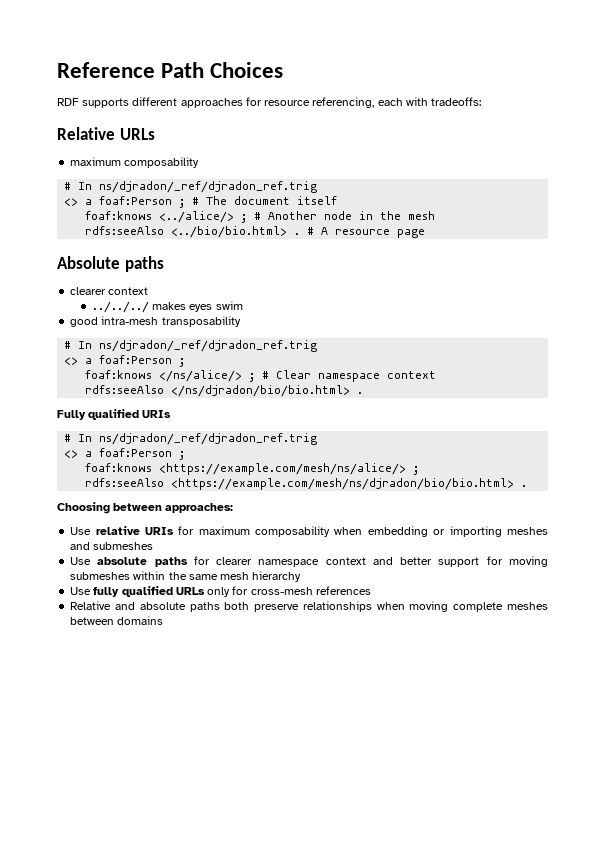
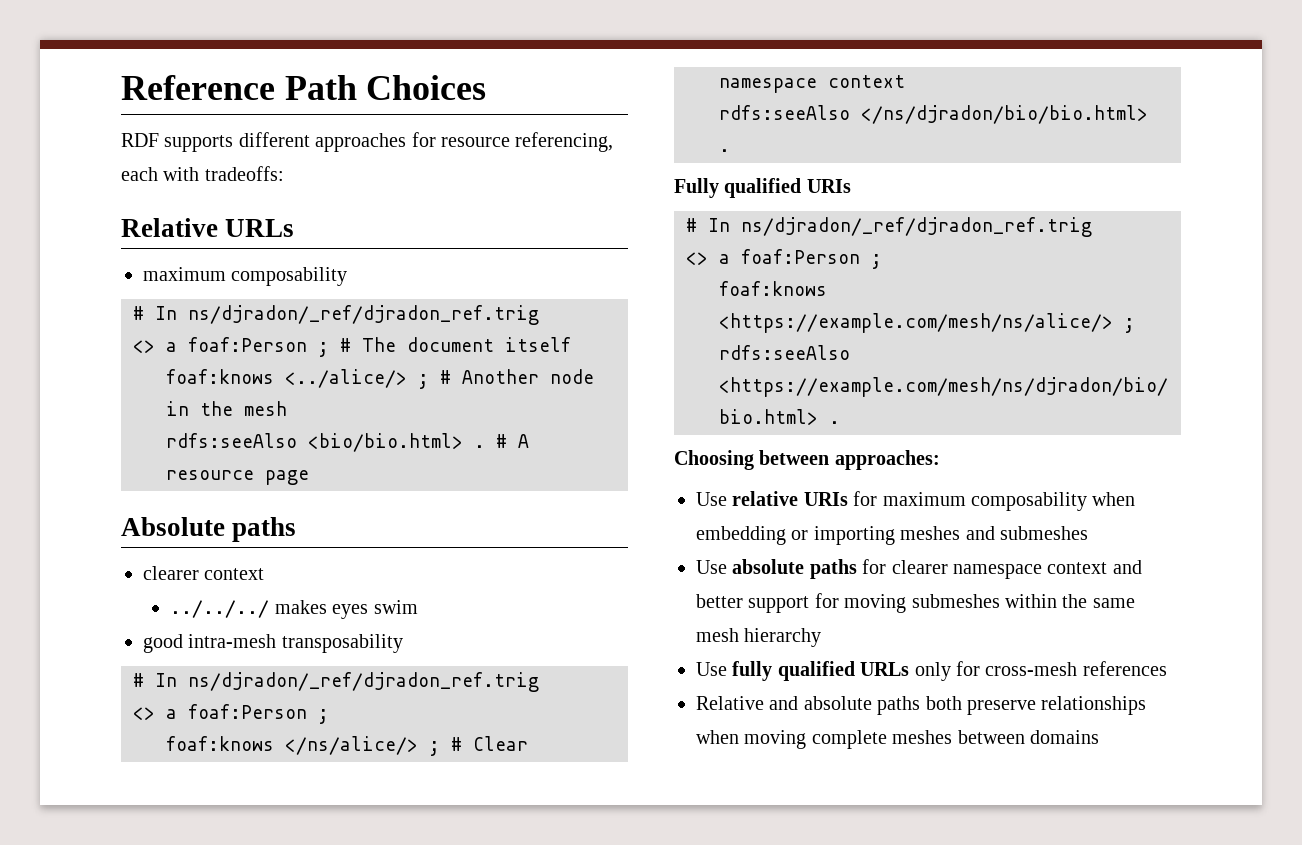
[171,226,288,238] <../bio/bio.html> -> [308,433,463,452] <bio/bio.html>

